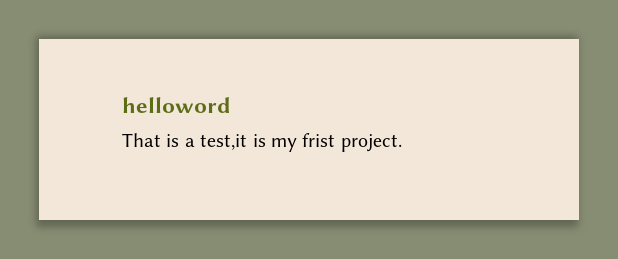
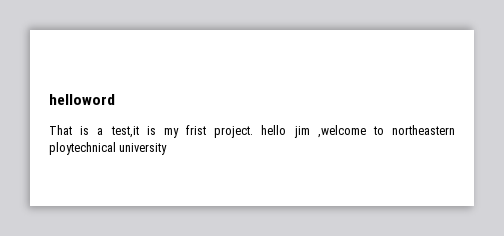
(402, 143) none -> [261,125,456,138] [49,142,168,155] hello jim ,welcome to northeastern ploytechnical university

